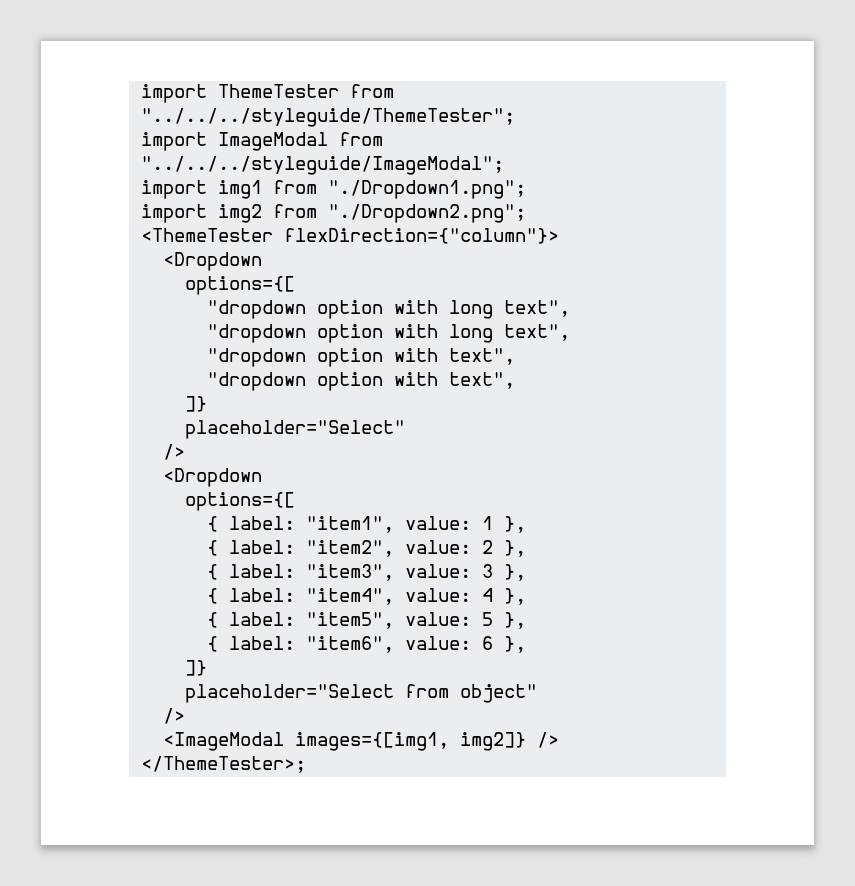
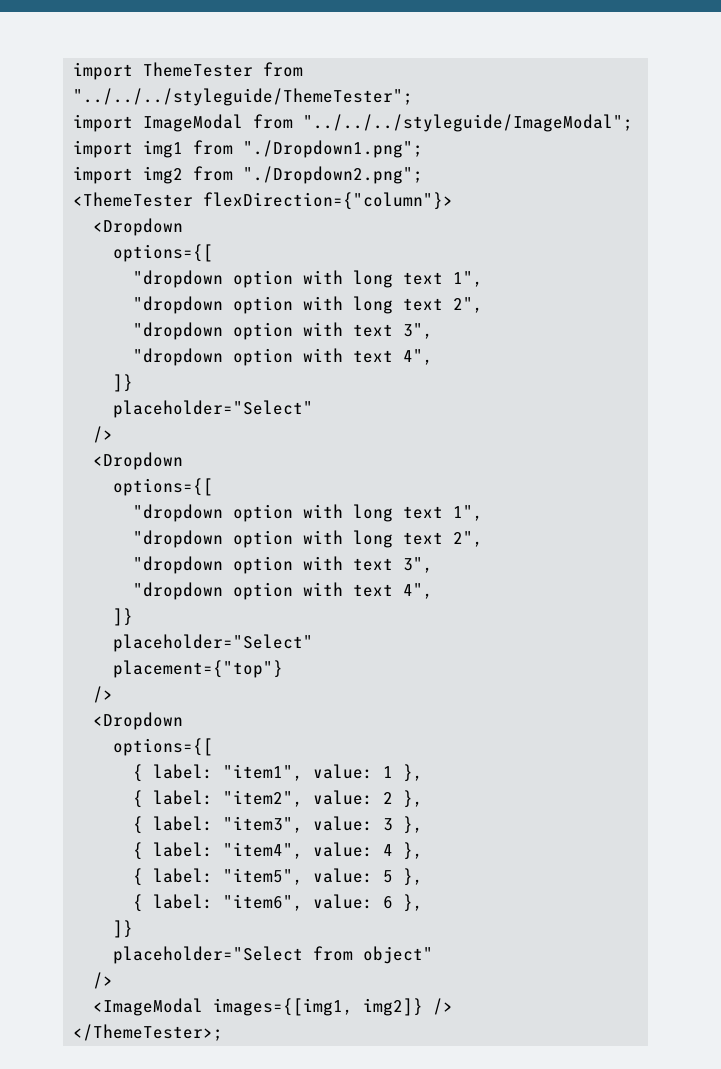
[503,300,570,317] [206,324,570,343] [206,348,515,367] [206,372,515,391] text", // "dropdown option with long text", // "dropdown option with text", // "dropdown option with text", -> [403,271,484,287] [133,296,484,314] [133,322,434,340] [133,348,434,366] text 1", // "dropdown option with long text 2", // "dropdown option with text 3", // "dropdown option with text 4",
(295, 501) none -> [133,504,484,522] [133,530,484,548] [133,556,434,574] [133,582,434,600] [113,608,134,626] [113,634,314,652] [113,660,284,678] [93,686,114,703] [93,712,184,730] [113,738,214,756] // "dropdown option with long text 1", // "dropdown option with long text 2", // "dropdown option with text 3", // "dropdown option with text 4", // ]} // placeholder="Select" // placement={"top"} // /> // <Dropdown // options={[

